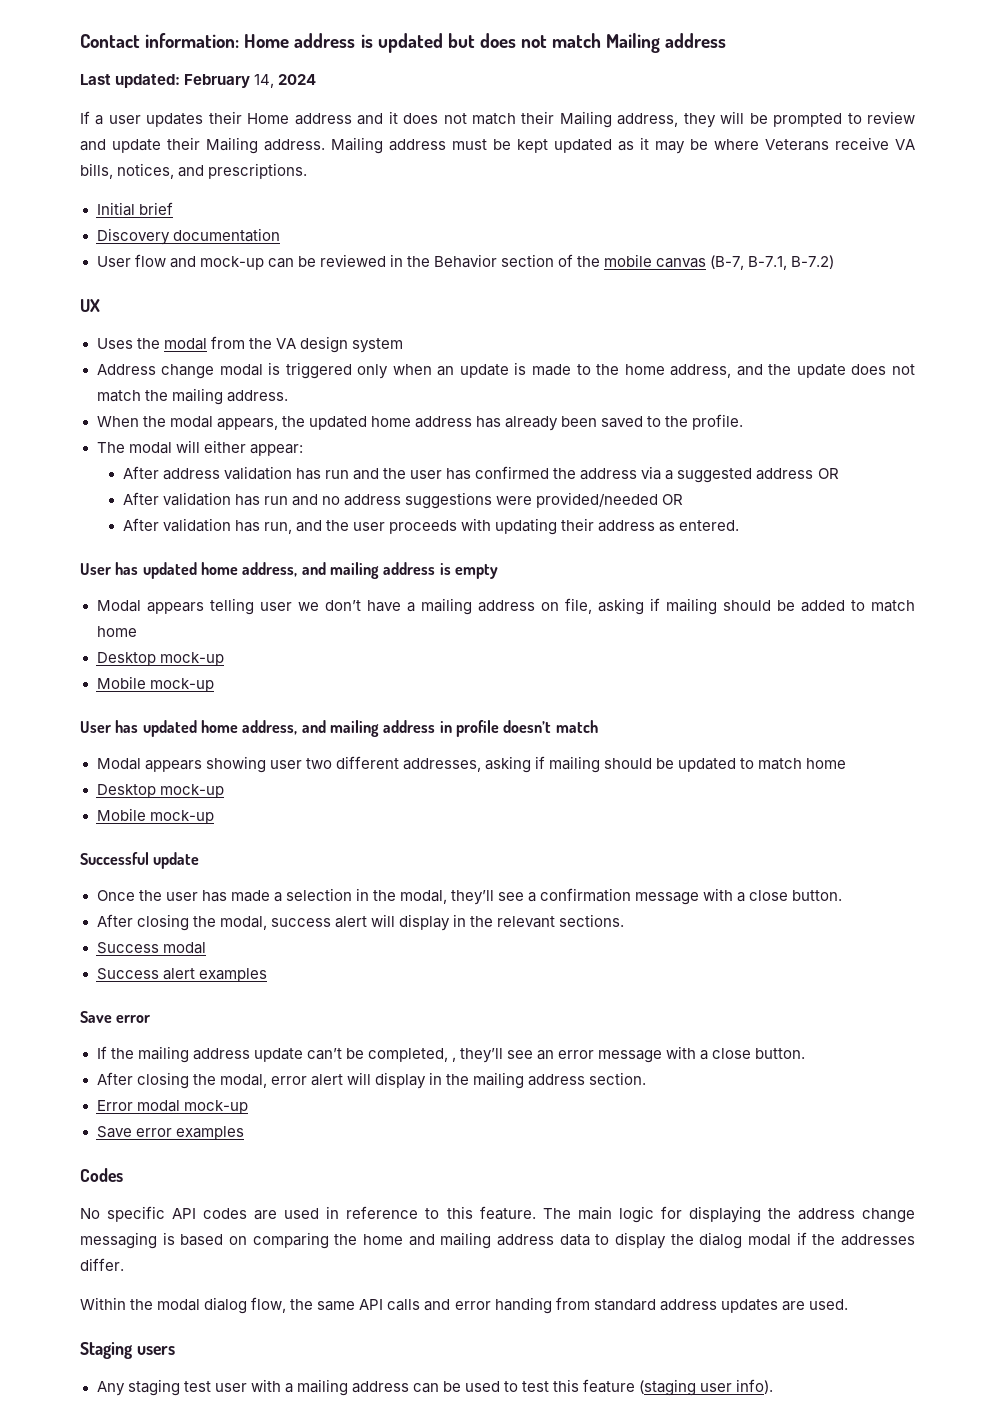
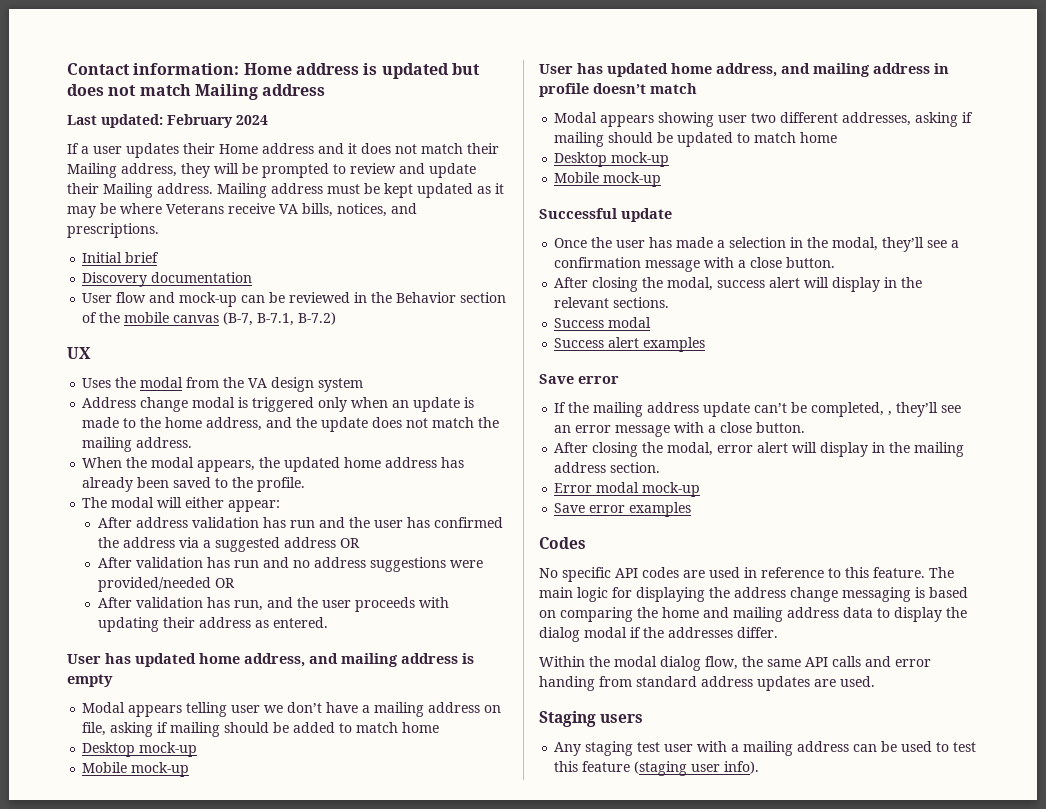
[254,74,275,88] 14, -> (233, 121) none

